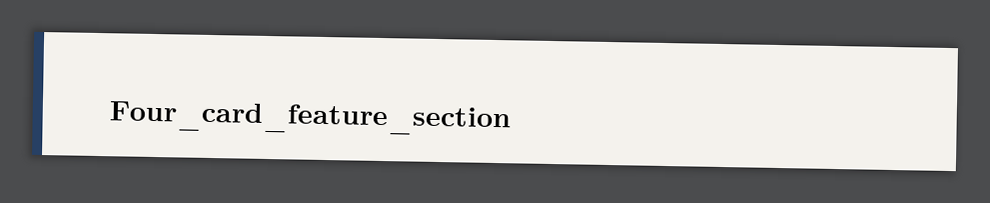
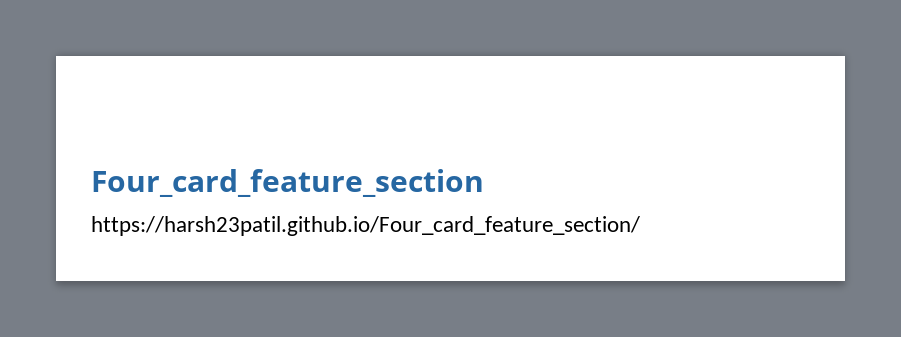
(511, 119) none -> [91,216,640,236] // https://harsh23patil.github.io/Four_card_feature_section/

